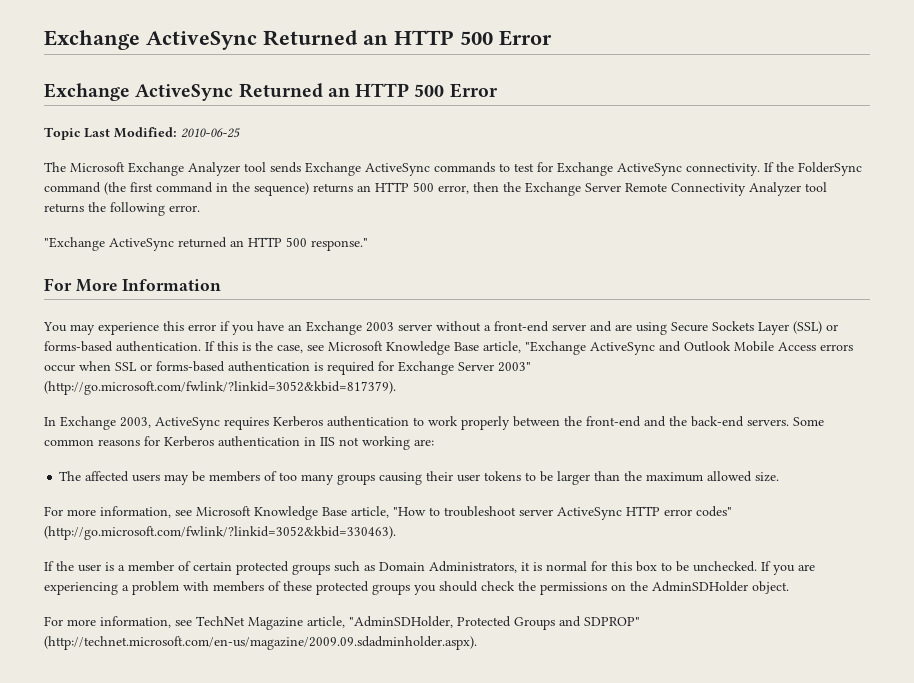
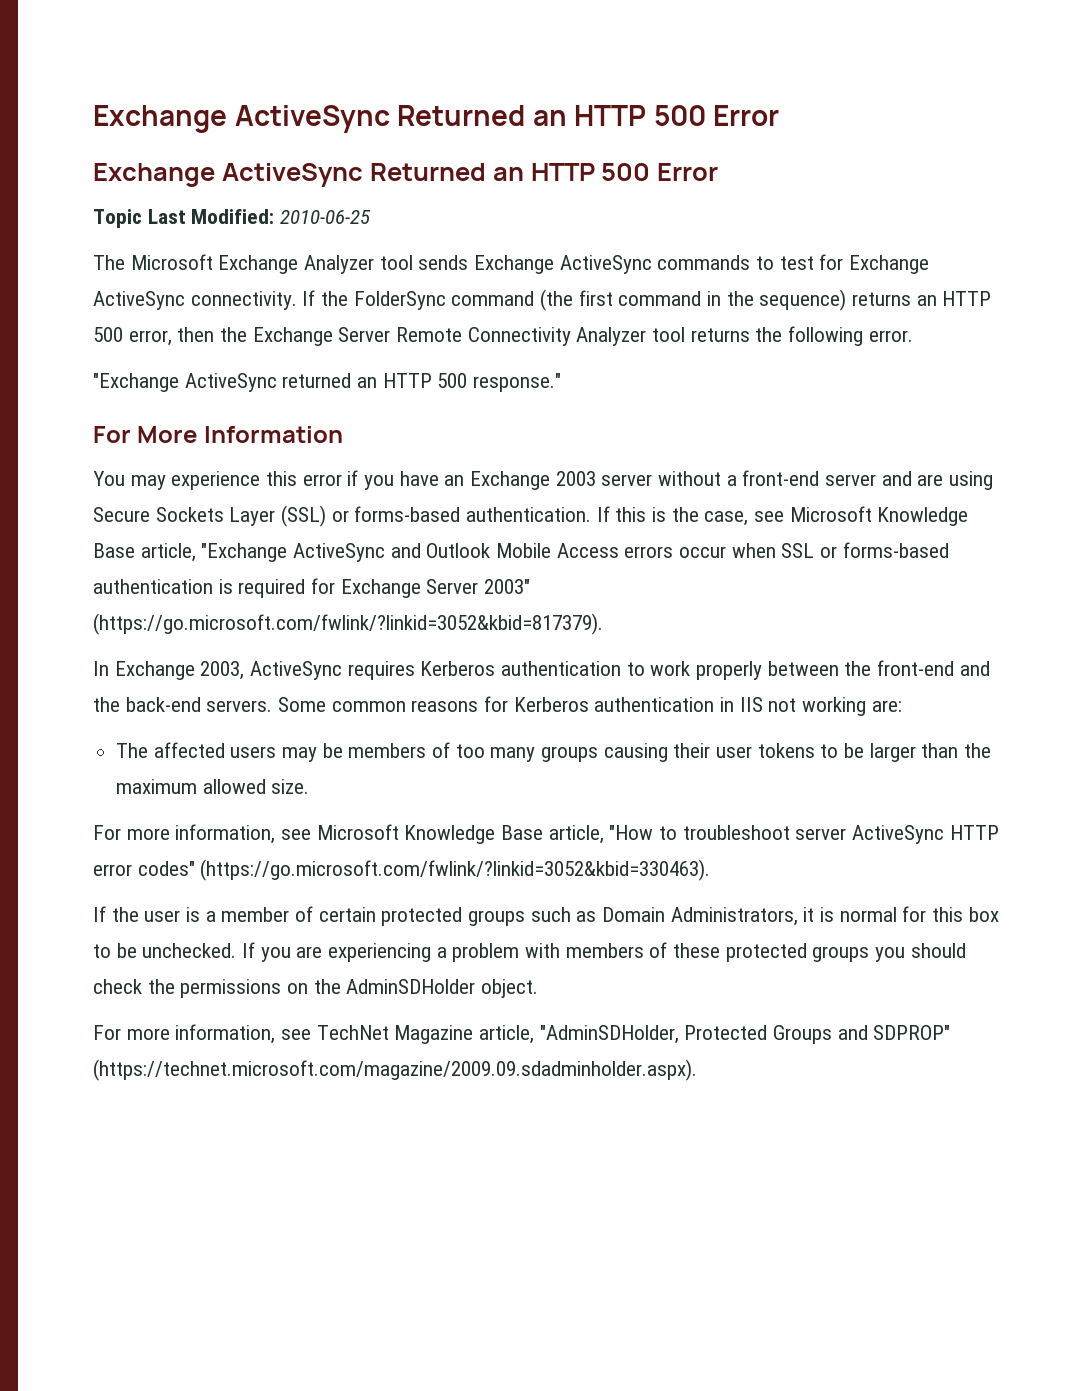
[44,381,396,395] (http://go.microsoft.com/fwlink/?linkid=3052&kbid=817379). -> [93,613,603,635] (https://go.microsoft.com/fwlink/?linkid=3052&kbid=817379).
[44,526,396,540] (http://go.microsoft.com/fwlink/?linkid=3052&kbid=330463). -> [200,859,711,881] (https://go.microsoft.com/fwlink/?linkid=3052&kbid=330463).
[44,636,477,650] (http://technet.microsoft.com/en-us/magazine/2009.09.sdadminholder.aspx). -> [93,1059,697,1081] (https://technet.microsoft.com/magazine/2009.09.sdadminholder.aspx).

